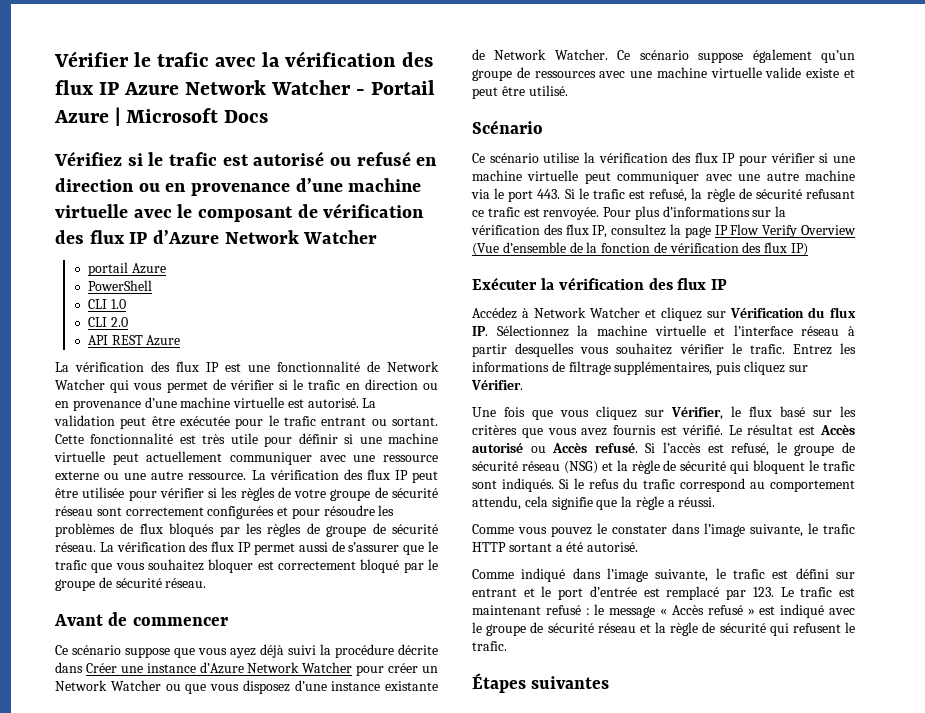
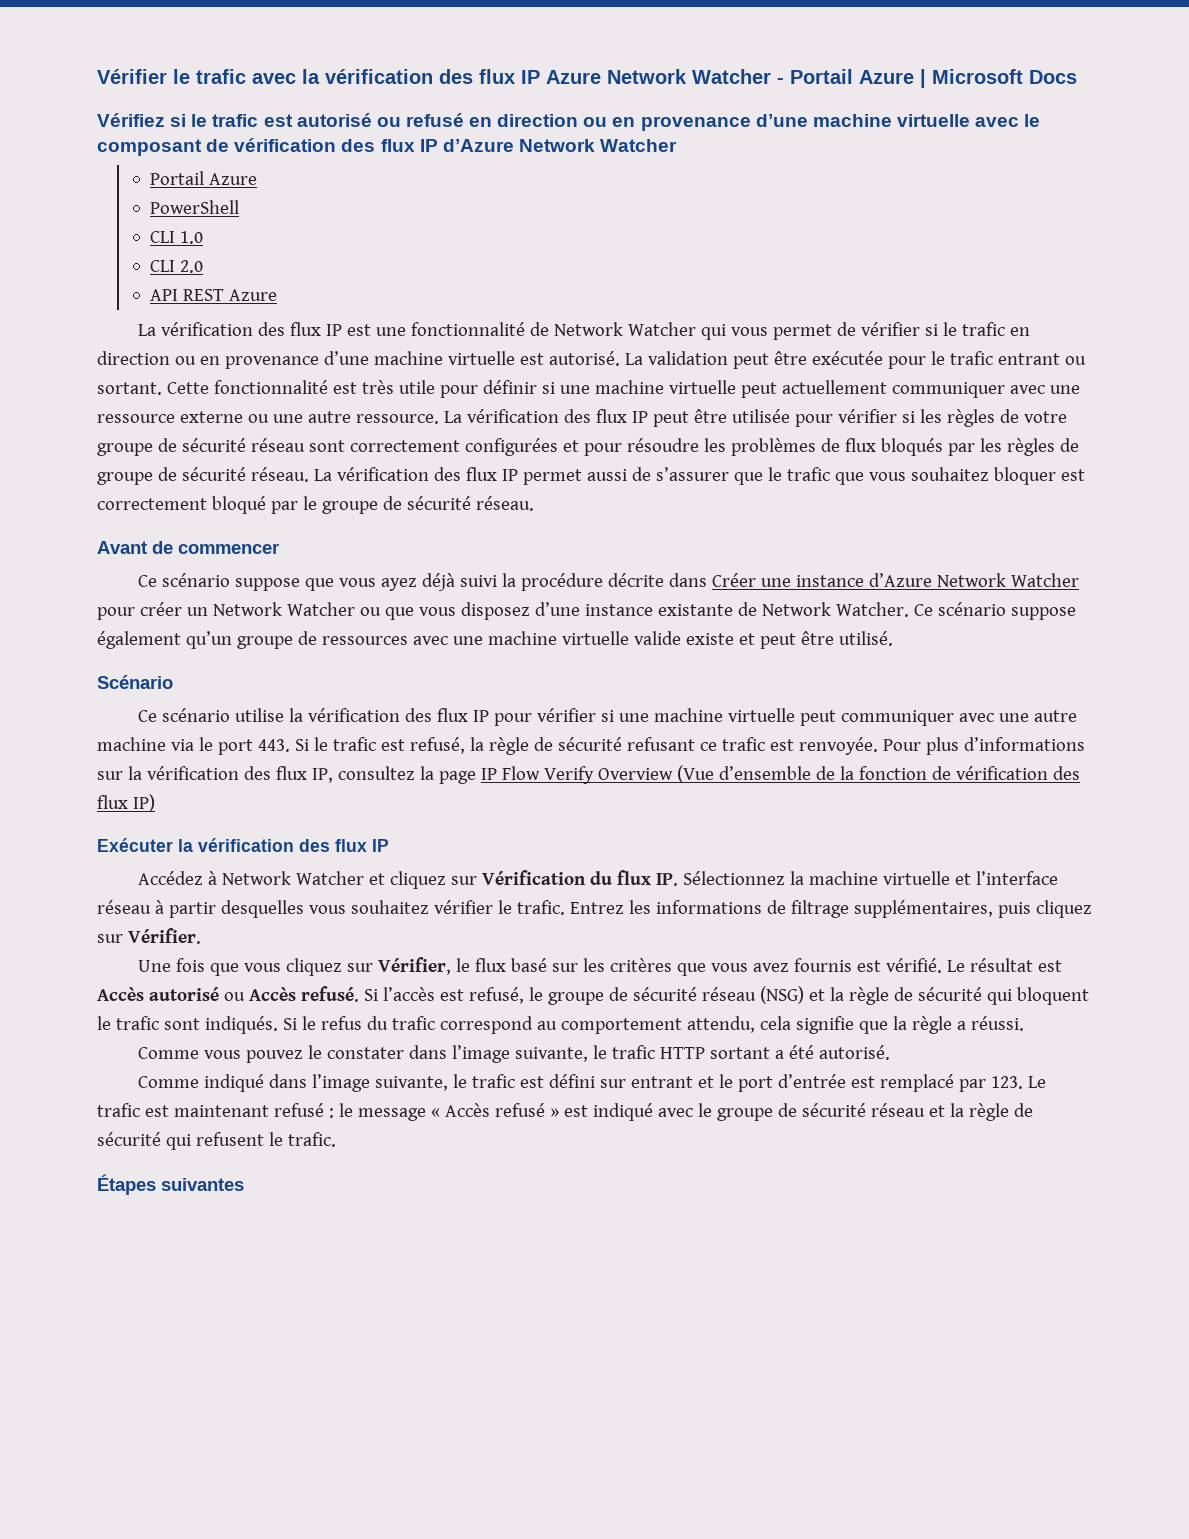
[87,262,128,276] portail -> [149,171,204,185] Portail

